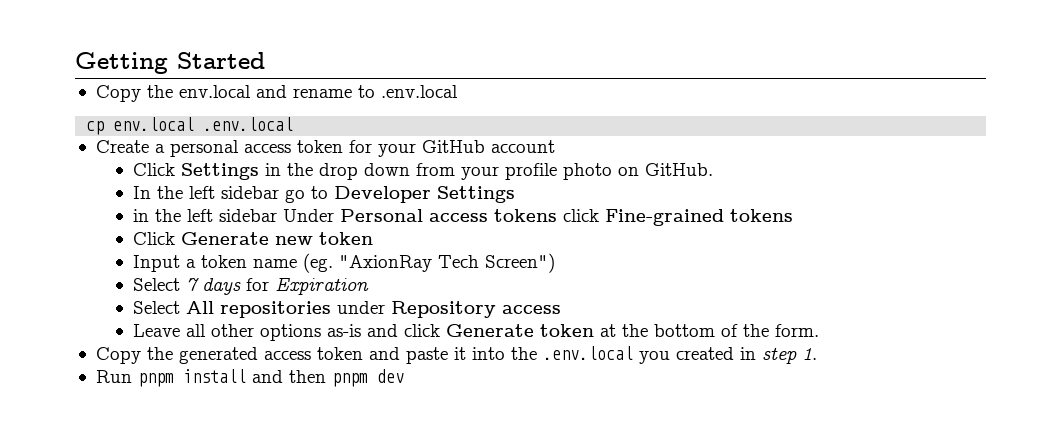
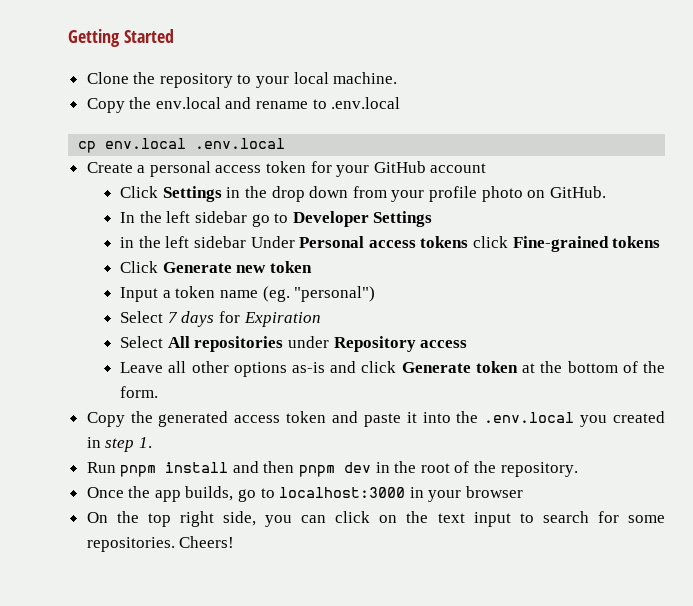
(265, 60) none -> [86,72,398,88] // Clone the repository to your local machine.
[338,253,555,273] "AxionRay Tech Screen") -> [294,286,376,302] "personal")
(404, 376) none -> [375,461,578,477] [86,486,524,502] [86,511,665,527] [86,536,235,552] in the root of the repository. // Once the app builds, go to localhost:3000 in your browser // On the top right side, you can click on the text input to search for some repositories. Cheers!

